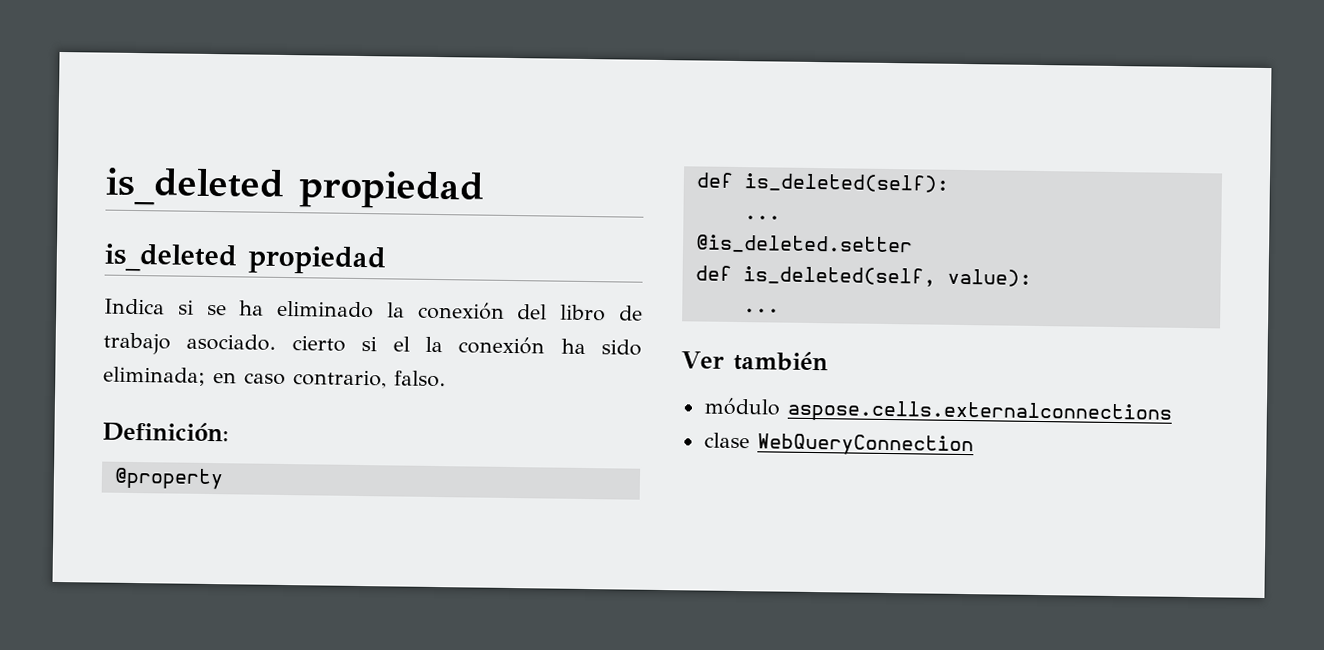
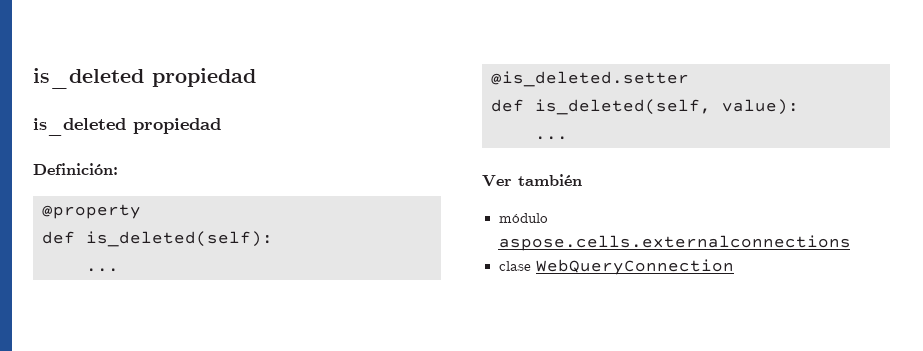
[104,298,643,322] [103,332,642,356] [103,366,446,389] // Indica si se ha eliminado la conexión del libro de trabajo asociado. cierto si el la conexión ha sido eliminada; en caso contrario, falso. -> (221, 126) none

